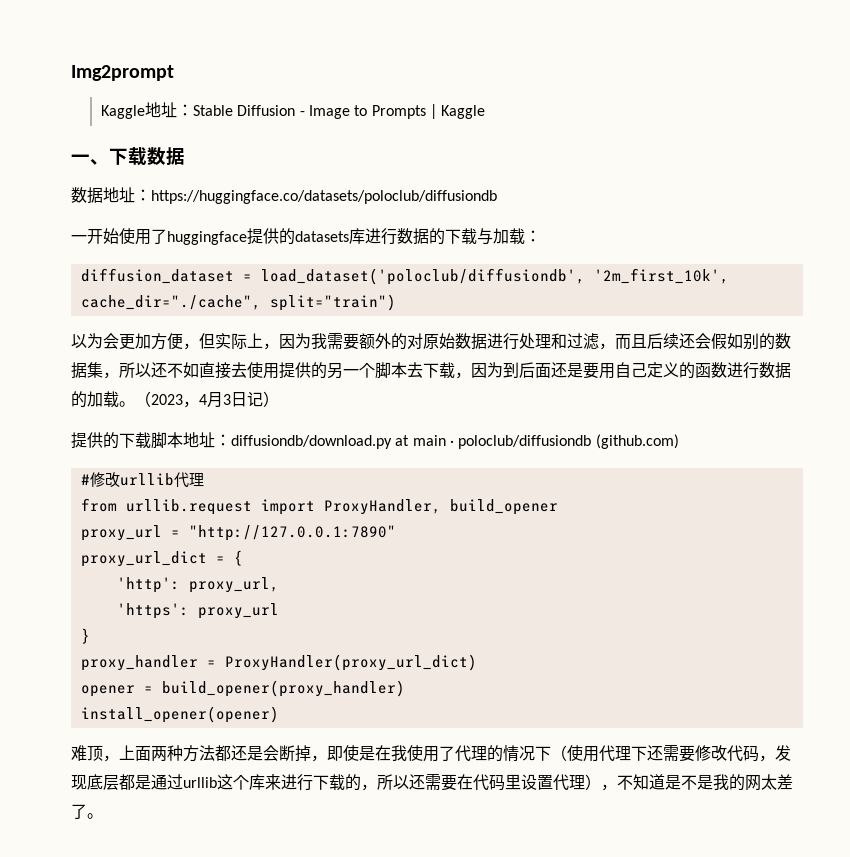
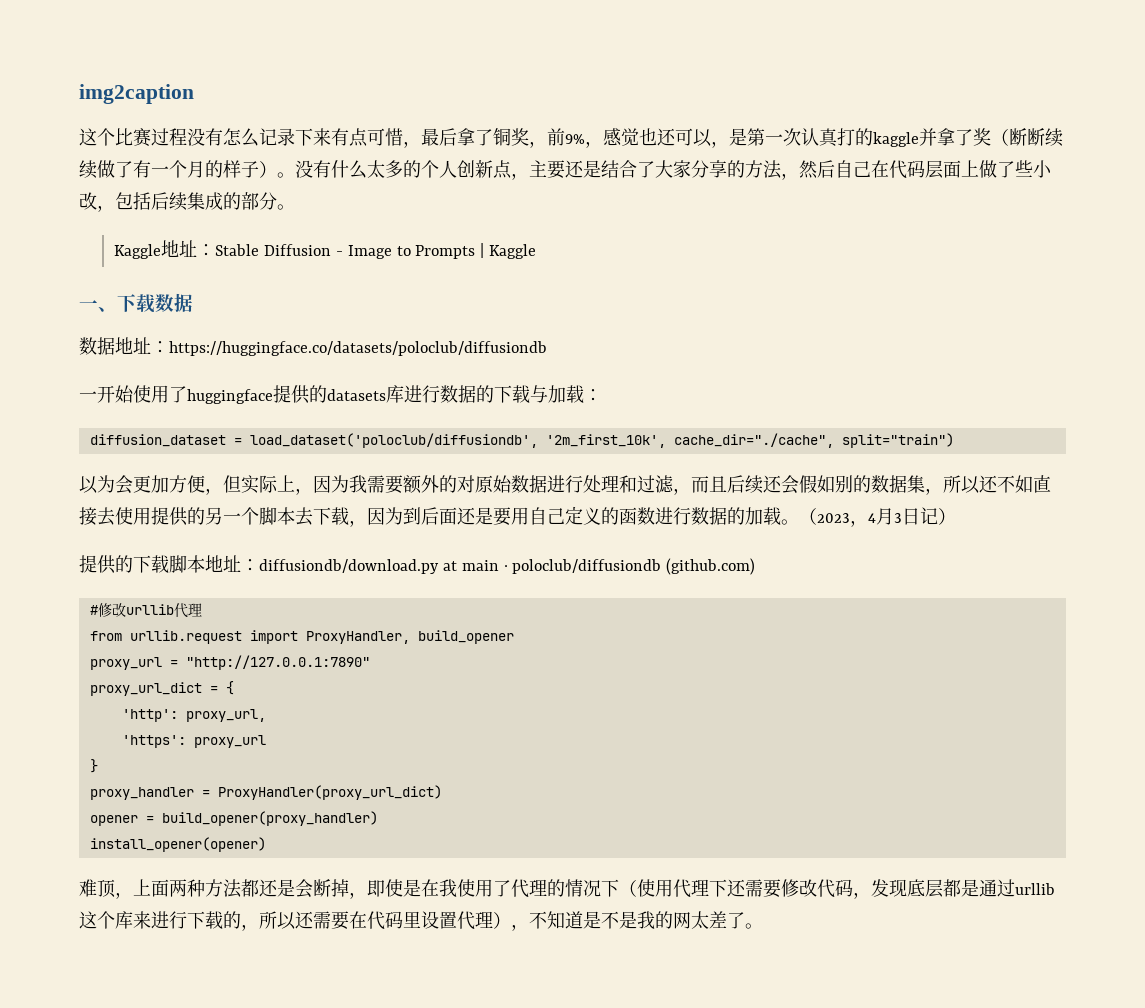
[71,65,174,81] Img2prompt -> [79,84,194,104] [79,128,1063,148] [79,160,1052,180] [79,192,295,212] img2caption // 这个比赛过程没有怎么记录下来有点可惜，最后拿了铜奖，前9%，感觉也还可以，是第一次认真打的kaggle并拿了奖（断断续续做了有一个月的样子）。没有什么太多的个人创新点，主要还是结合了大家分享的方法，然后自己在代码层面上做了些小改，包括后续集成的部分。

